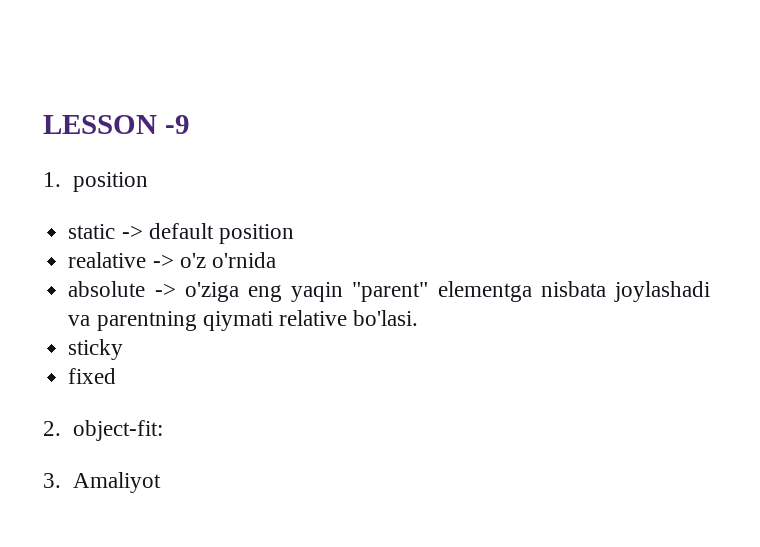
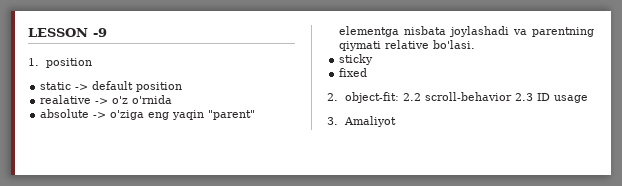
(163, 430) none -> [402,92,588,103] 2.2 scroll-behavior 2.3 ID usage

